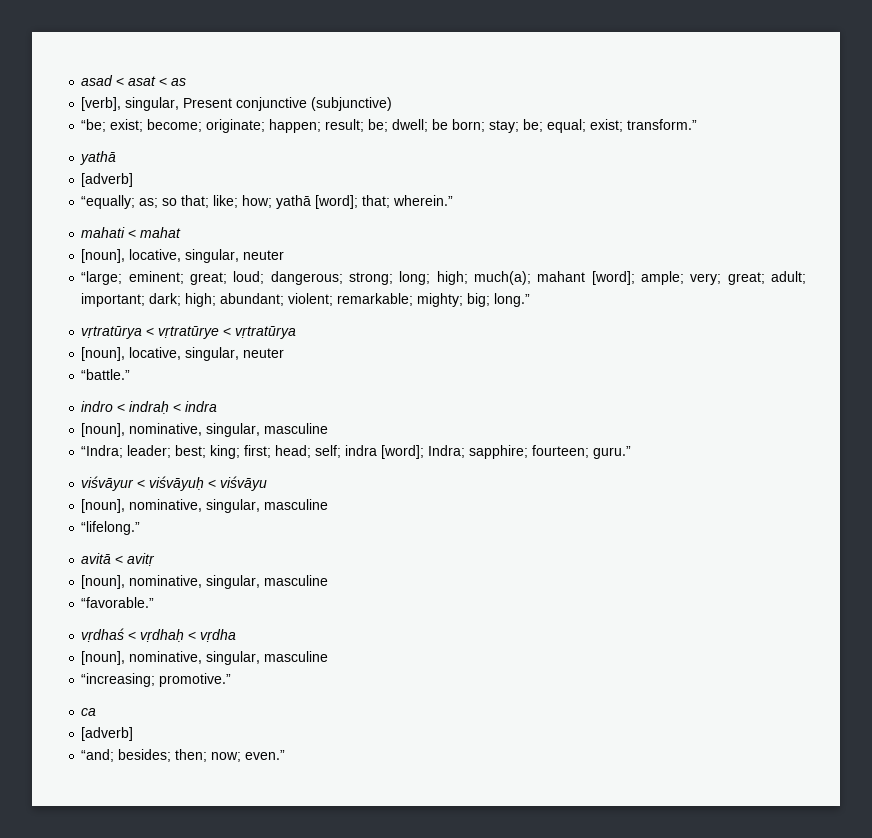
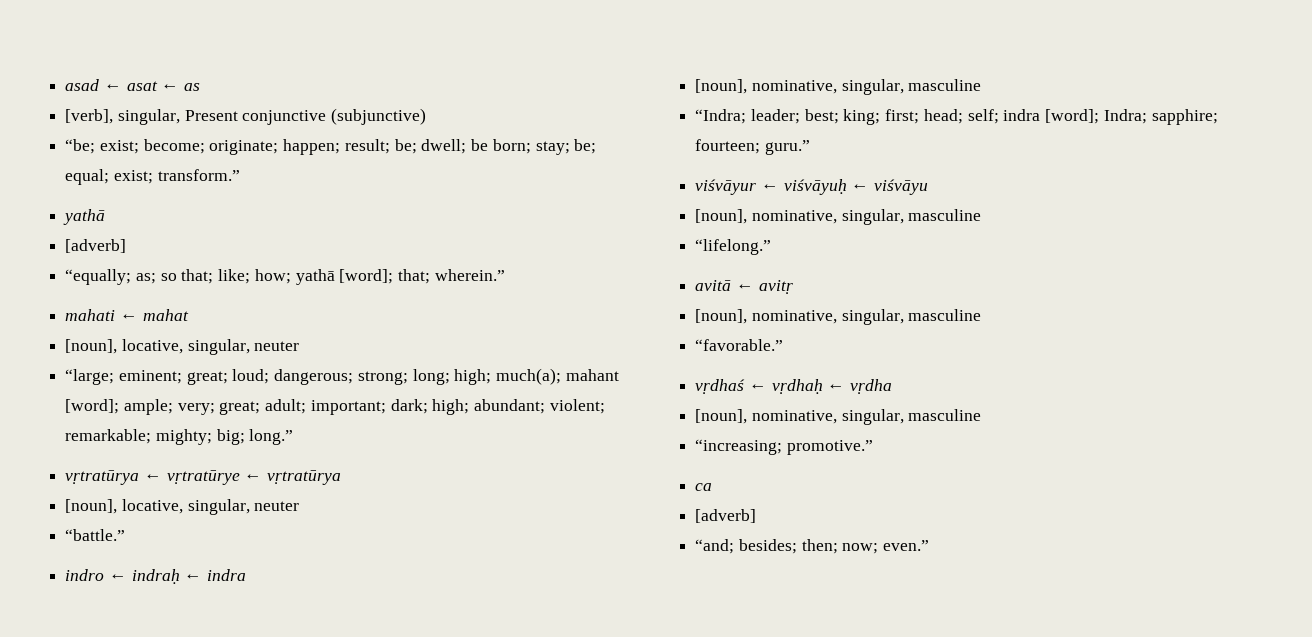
[116,76,168,86] < asat < -> [103,81,180,91] ← asat ←
[128,229,137,238] < -> [119,314,138,321] ←
[146,326,232,339] < vṛtratūrye < -> [143,470,263,485] ← vṛtratūrye ←
[117,401,182,414] < indraḥ < -> [108,569,203,584] ← indraḥ ←
[137,476,217,491] < viśvāyuḥ < -> [760,179,870,195] ← viśvāyuḥ ←
[115,555,124,564] < -> [735,284,754,291] ←
[128,629,197,642] < vṛdhaḥ < -> [748,379,846,394] ← vṛdhaḥ ←

